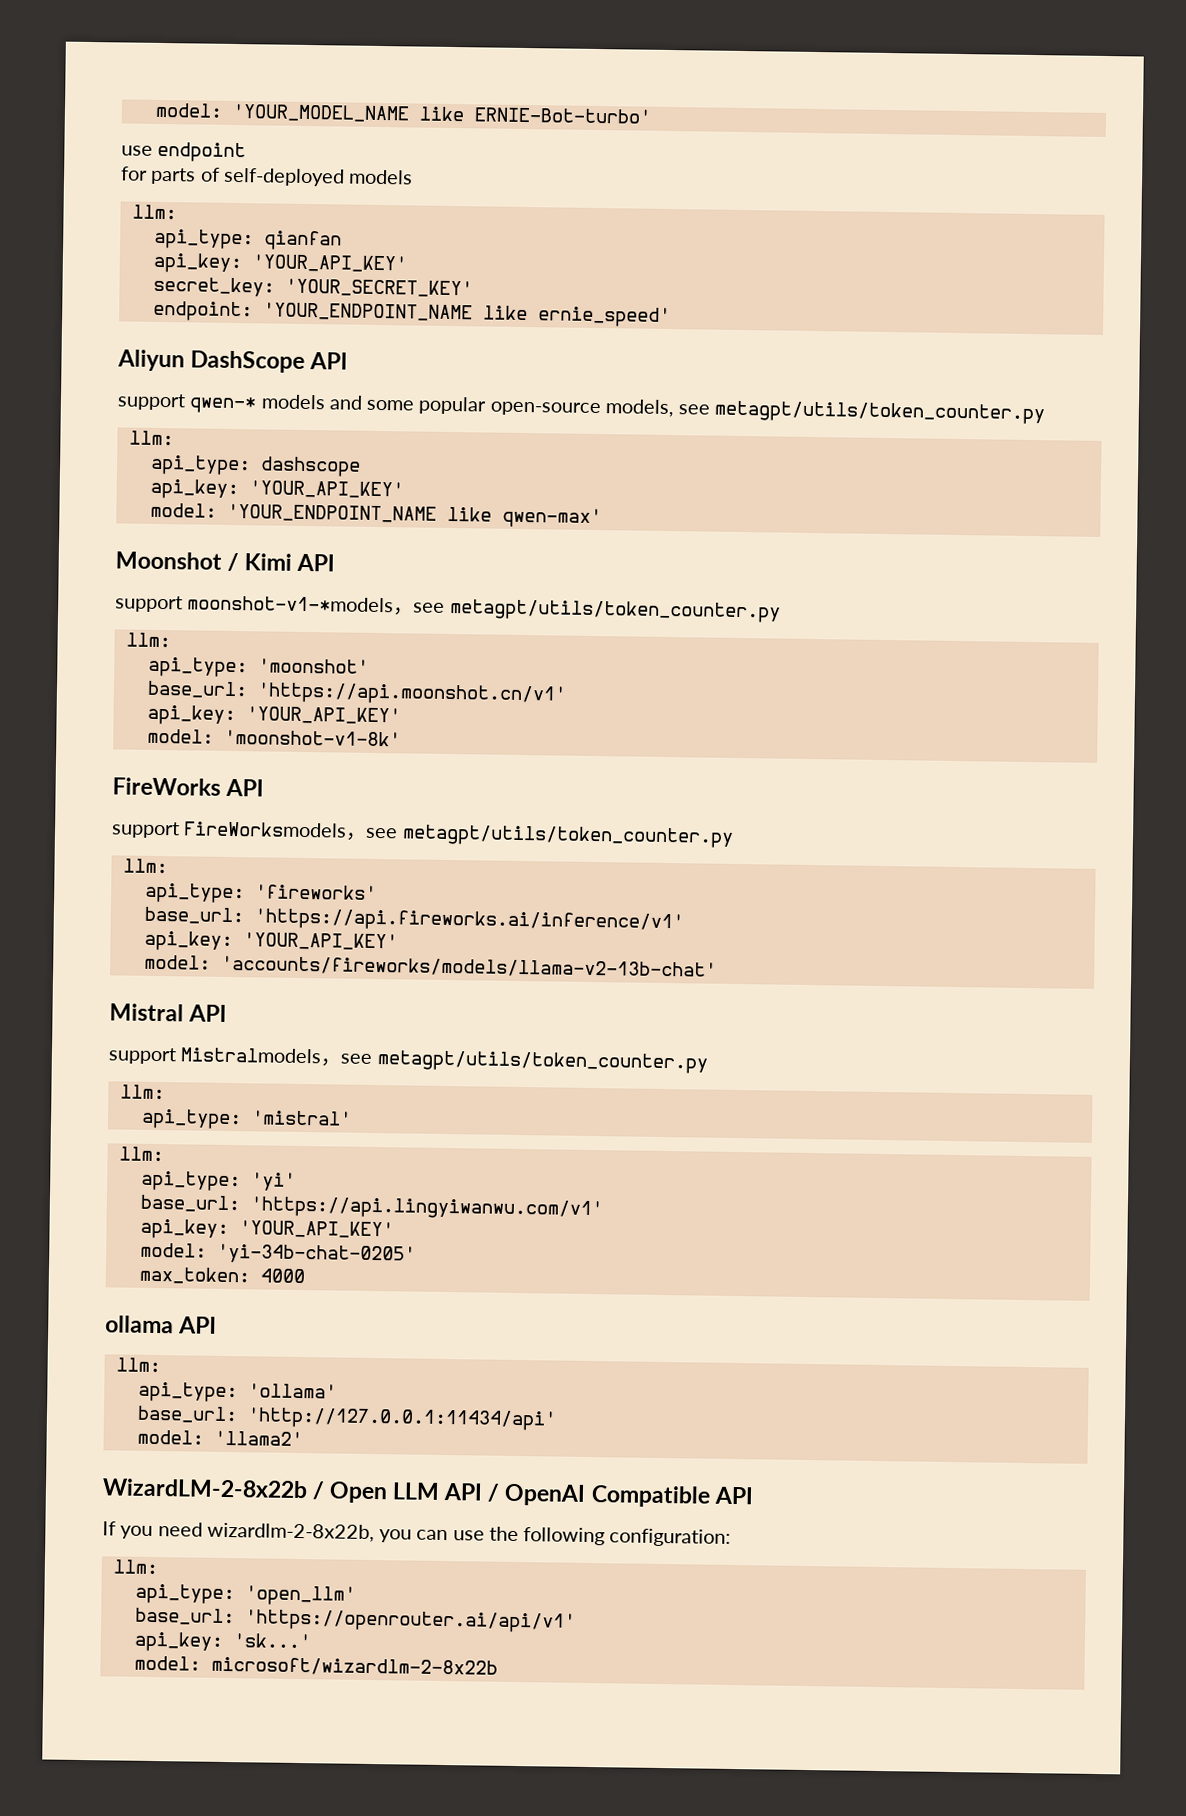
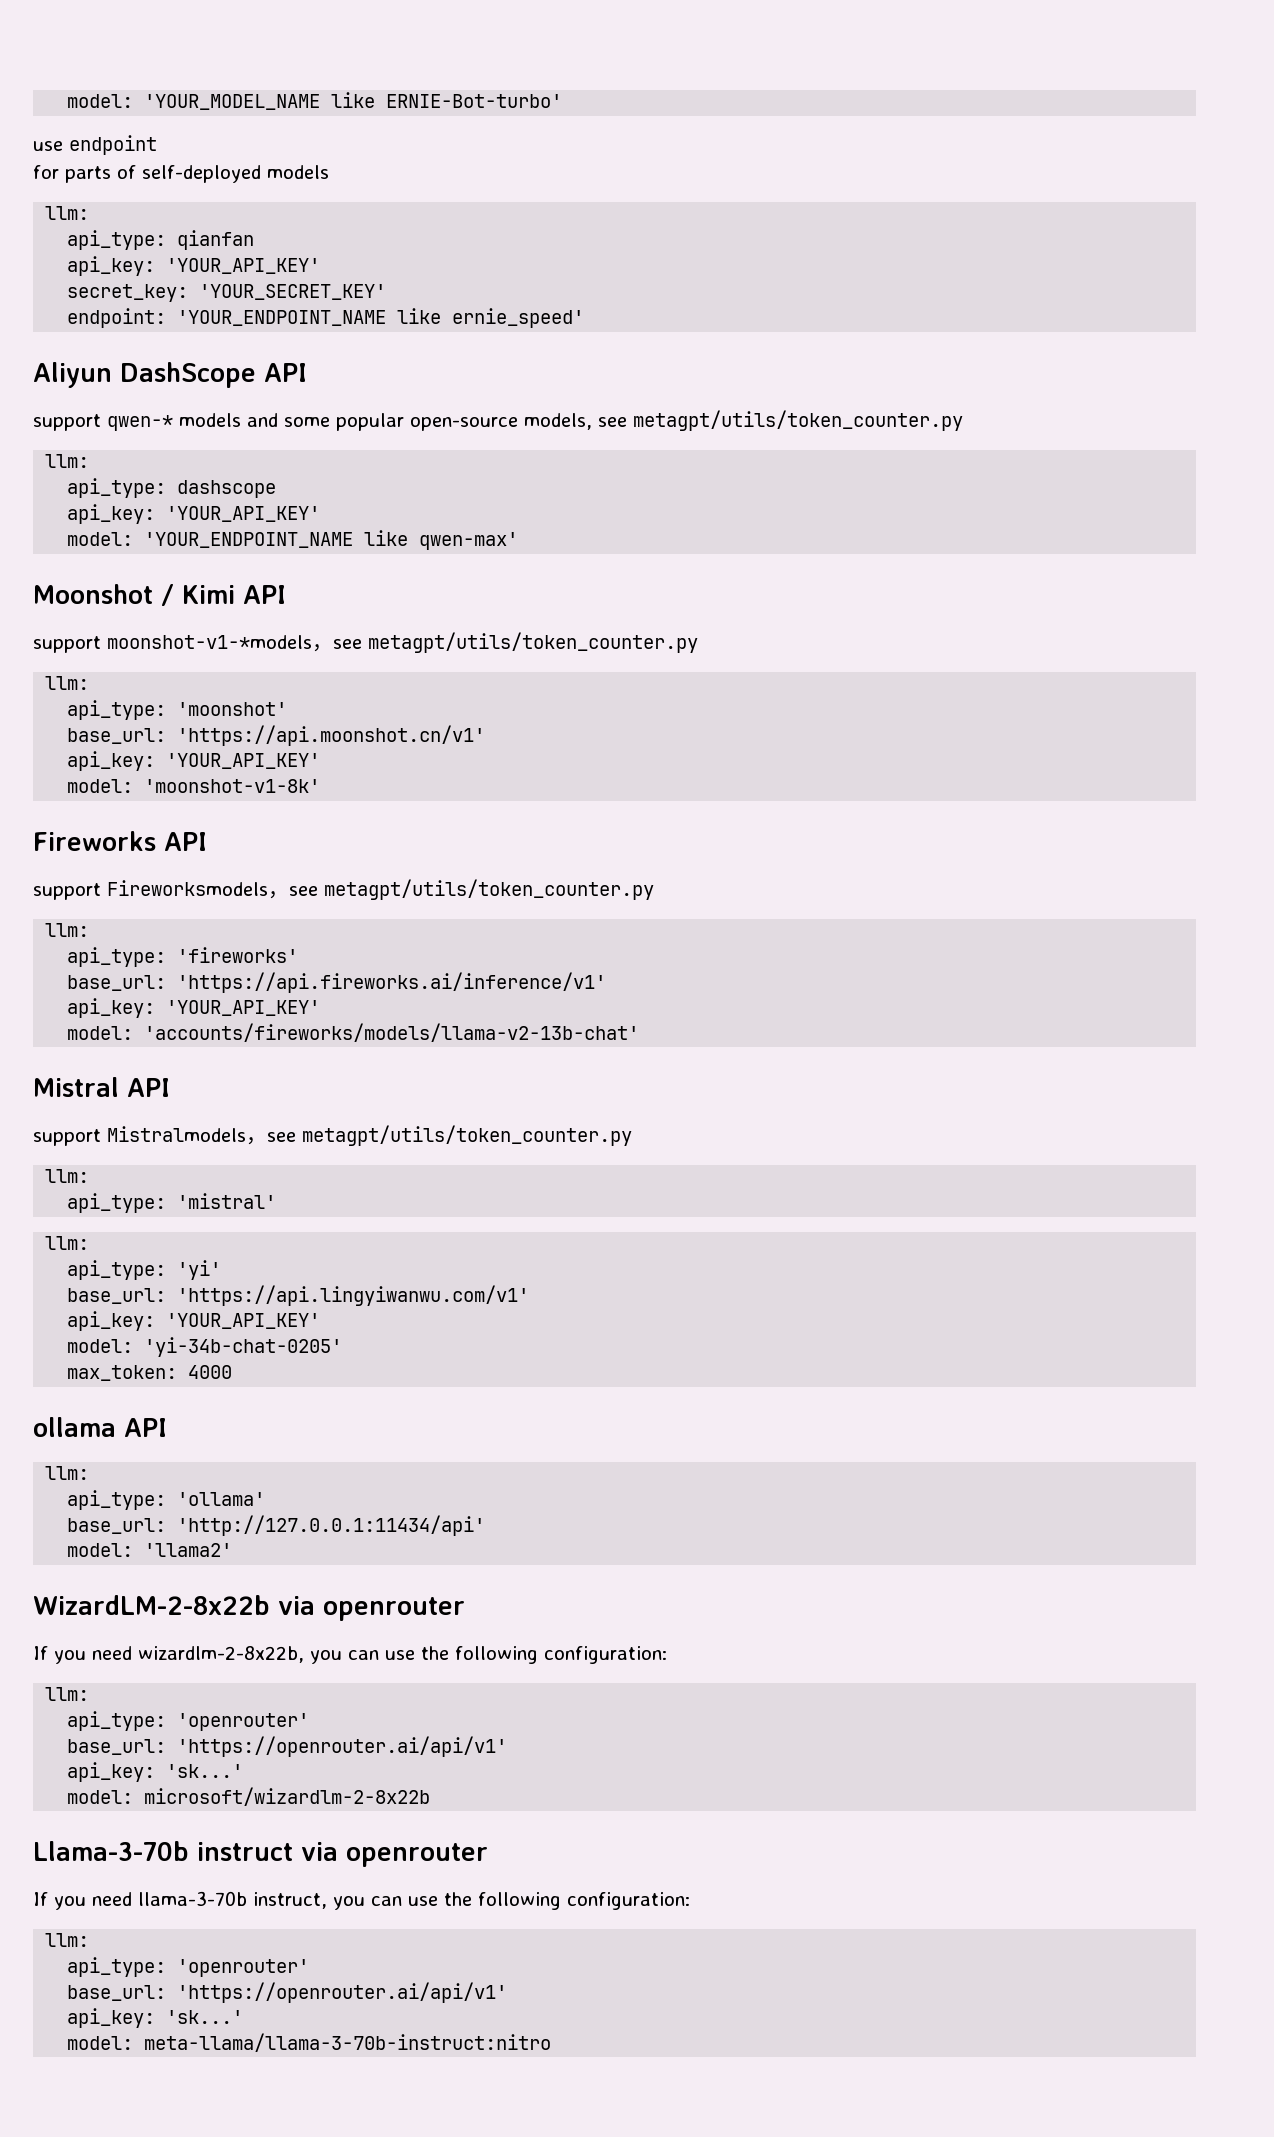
[112,777,265,797] [111,821,348,839] FireWorks API // support FireWorksmodels -> [33,831,207,851] [33,880,268,900] Fireworks API // support Fireworksmodels
[312,1481,754,1508] / Open LLM API / OpenAI Compatible API -> [278,1596,465,1621] via openrouter
[244,1585,356,1606] 'open_llm' -> [177,1713,310,1731] 'openrouter'
(498, 1666) none -> [33,1841,488,1867] [33,1891,690,1910] [45,1933,90,1947] [67,1957,310,1977] [67,1982,508,2003] [67,2008,244,2028] [67,2033,552,2052] // Llama-3-70b instruct via openrouter // If you need llama-3-70b instruct, you can use the following configuration: // llm: // api_type: 'openrouter' // base_url: 'https://openrouter.ai/api/v1' // api_key: 'sk...' // model: meta-llama/llama-3-70b-instruct:nitro

